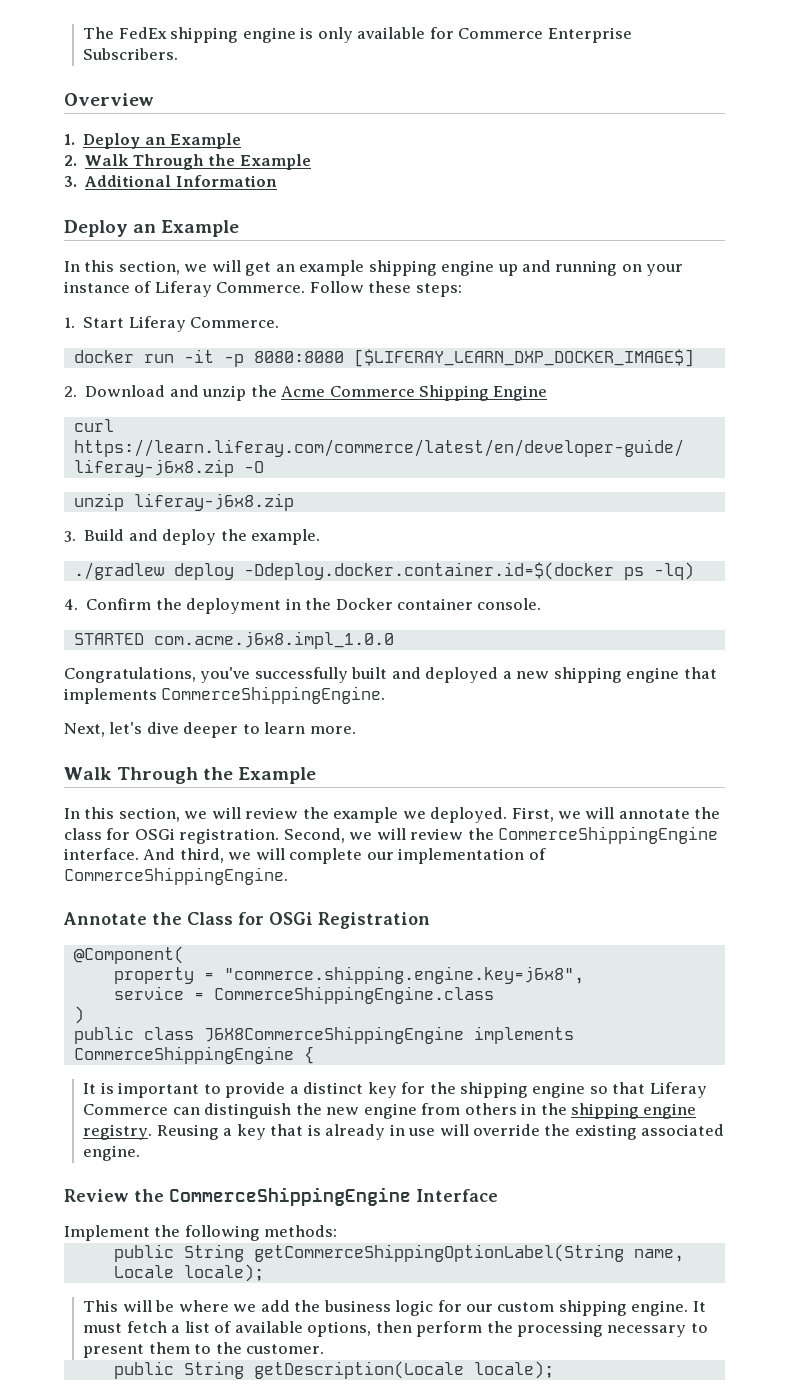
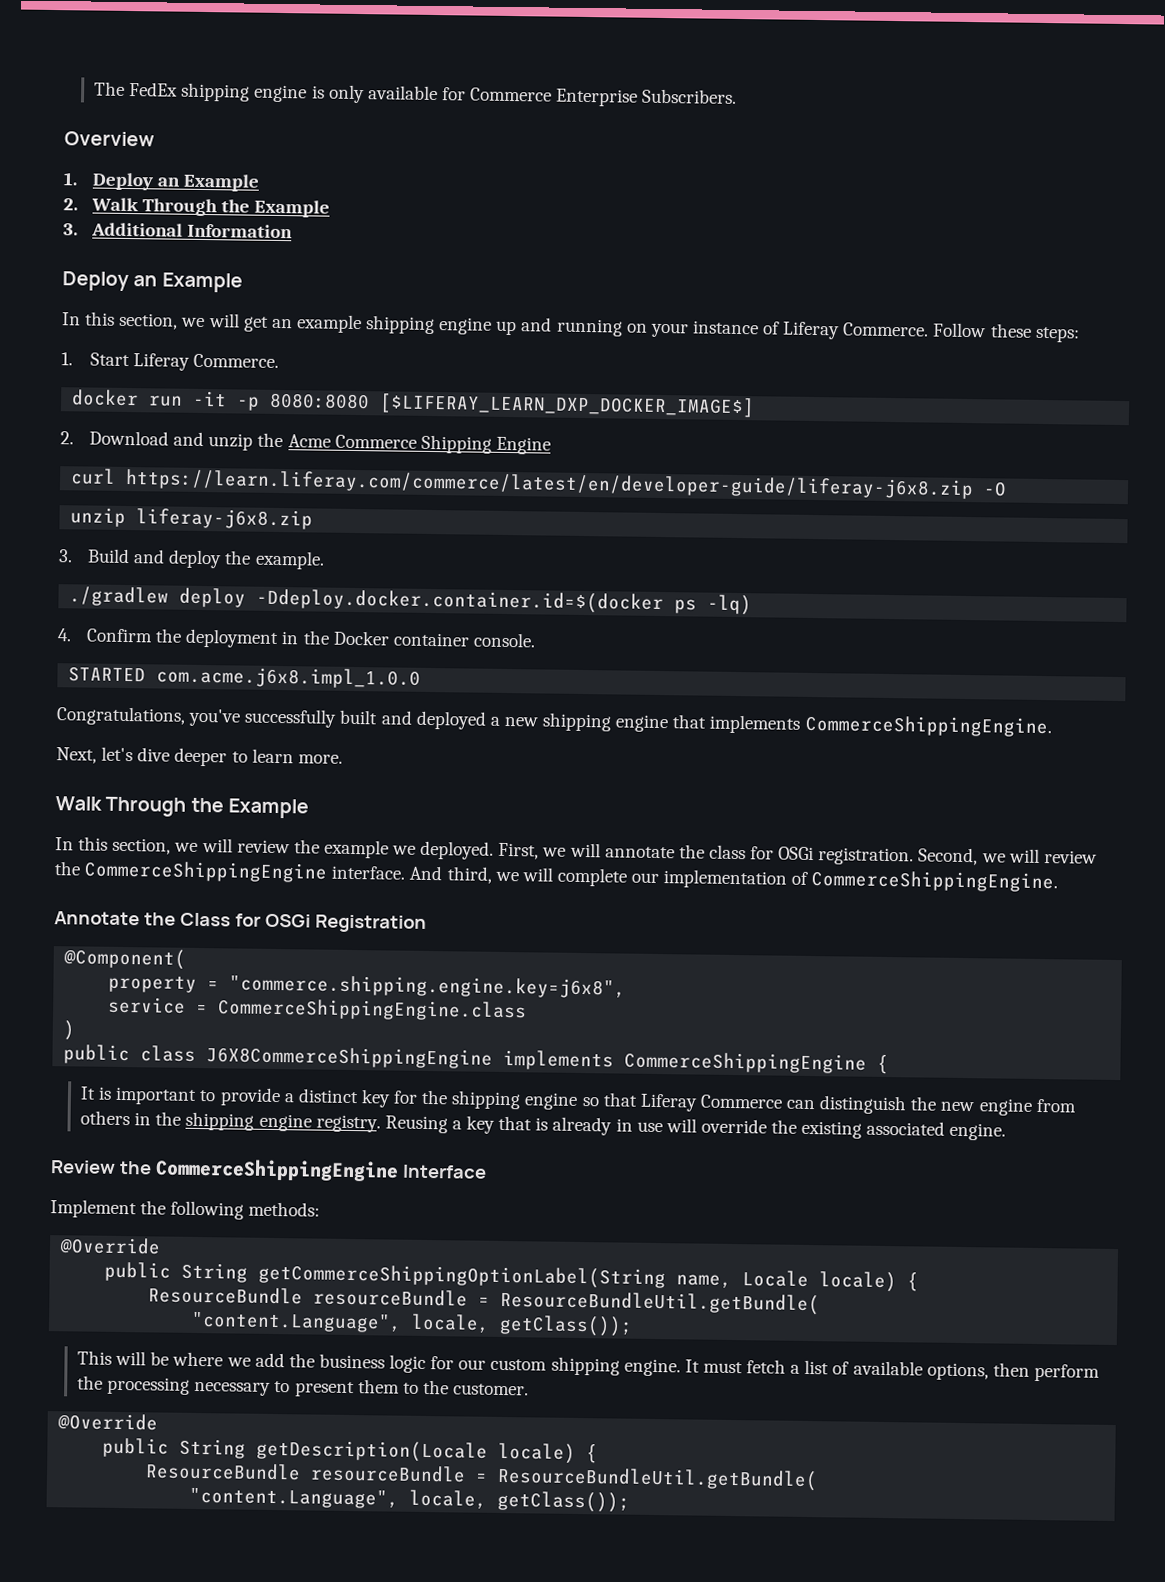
(338, 1231) none -> [59,1237,162,1255] // @Override
[183,1264,264,1282] locale); -> [819,1271,920,1293] [148,1286,821,1316] [191,1311,634,1337] locale) { // ResourceBundle resourceBundle = ResourceBundleUtil.getBundle( // "content.Language", locale, getClass());
(325, 1349) none -> [57,1413,159,1431] // @Override
[473,1361,554,1379] locale); -> [498,1442,599,1464] [145,1462,819,1492] [189,1487,631,1513] locale) { // ResourceBundle resourceBundle = ResourceBundleUtil.getBundle( // "content.Language", locale, getClass());

